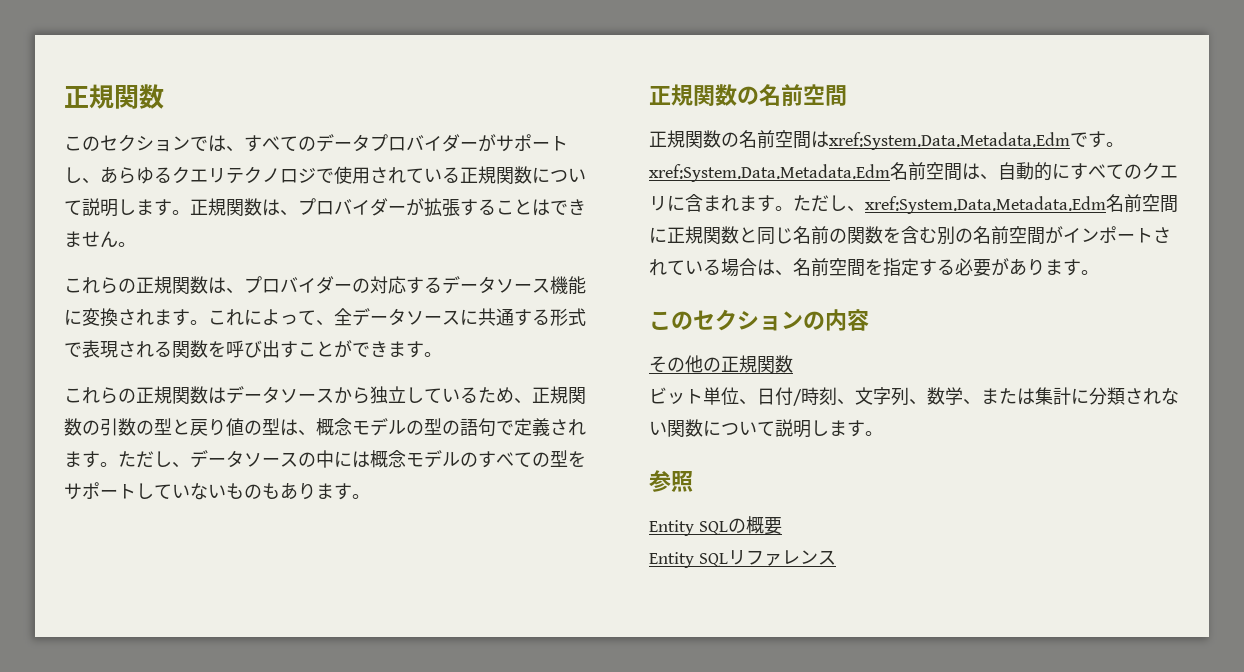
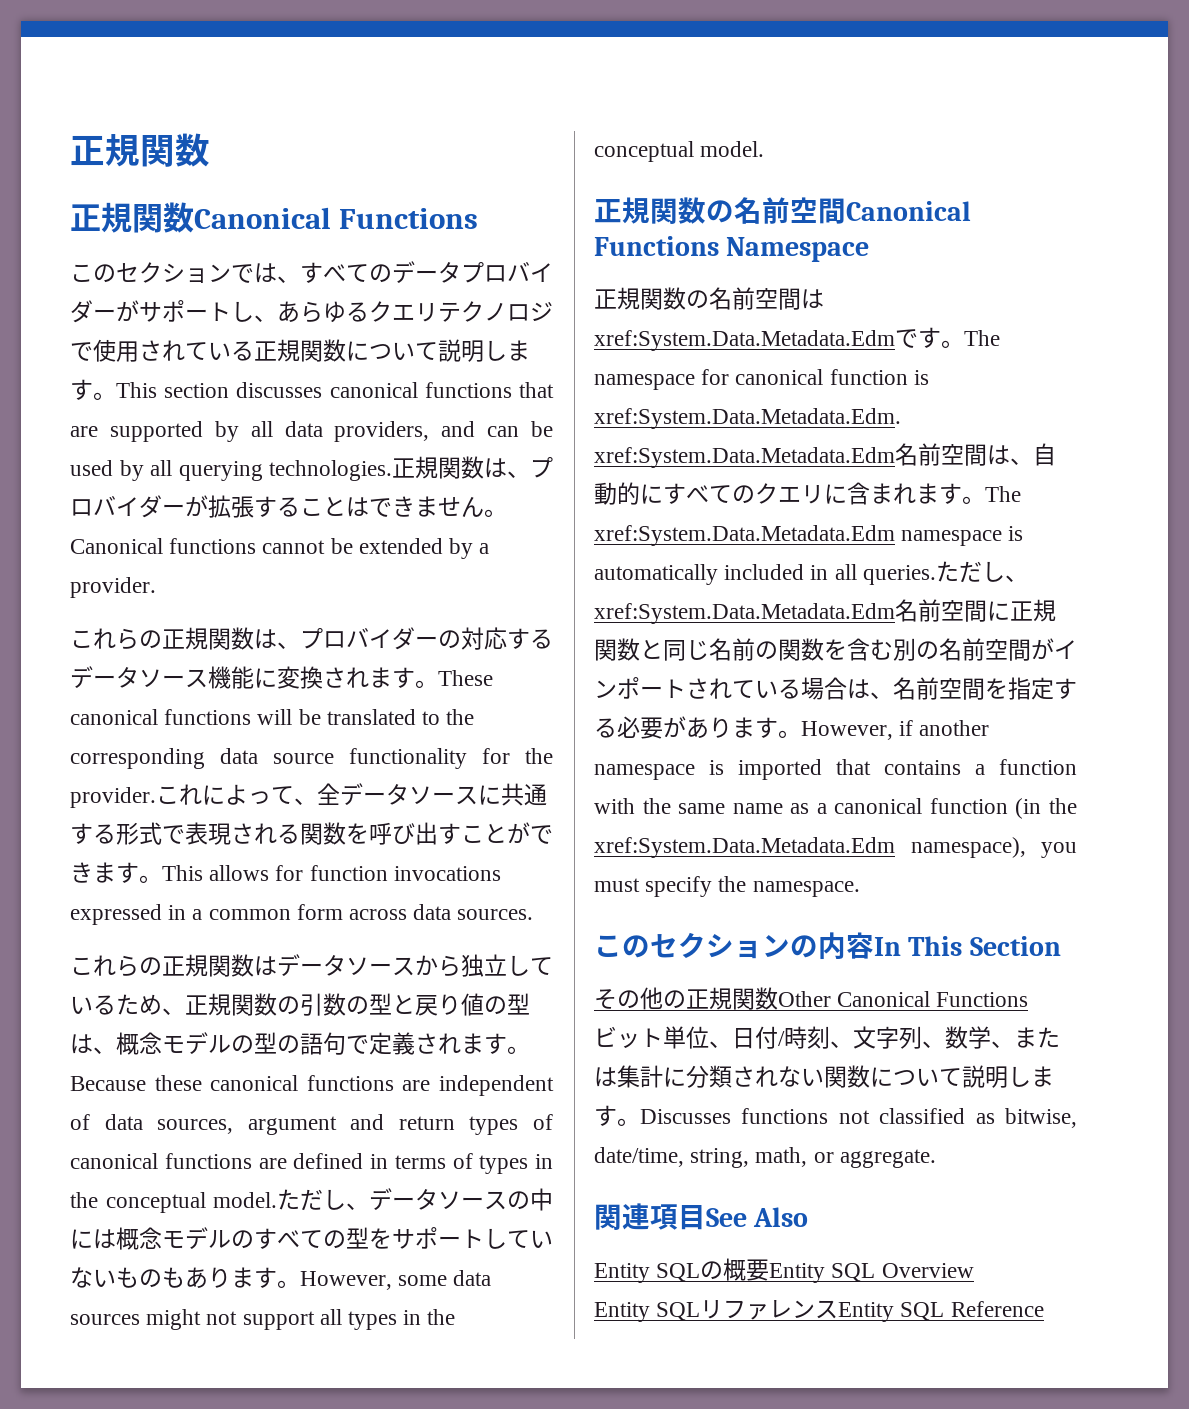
[64,84,164,109] 正規関数 -> [70,133,210,167] [70,202,479,233] 正規関数 // 正規関数Canonical Functions
(190, 212) none -> [116,382,554,398] [70,421,553,442] [70,460,392,481] This section discusses canonical functions that are supported by all data providers, and can be used by all querying technologies.
(136, 244) none -> [70,538,490,559] [70,577,156,598] Canonical functions cannot be extended by a provider.
(208, 322) none -> [438,670,493,686] [70,709,475,725] [70,748,553,769] [70,787,156,808] These canonical functions will be translated to the corresponding data source functionality for the provider.
(442, 354) none -> [162,865,501,881] [70,904,534,925] This allows for function invocations expressed in a common form across data sources.
(118, 464) none -> [70,1075,554,1096] [70,1114,553,1135] [70,1153,553,1174] [70,1192,277,1213] Because these canonical functions are independent of data sources, argument and return types of canonical functions are defined in terms of types in the conceptual model.
[649,84,847,106] // 正規関数の名前空間 -> [300,1270,492,1290] [70,1309,456,1330] [594,141,765,162] [594,197,971,224] [594,236,870,262] However, some data sources might not support all types in the conceptual model. // 正規関数の名前空間Canonical Functions Namespace
(1124, 144) none -> [964,330,1000,346] [594,369,929,390] [594,408,901,429] The namespace for canonical function is xref:System.Data.Metadata.Edm.
(793, 208) none -> [985,486,1021,502] [594,525,1024,546] [594,564,936,585] The xref:System.Data.Metadata.Edm namespace is automatically included in all queries.
(1099, 272) none -> [801,720,990,740] [594,759,1077,780] [594,798,1077,819] [594,837,1077,858] [594,876,860,897] However, if another namespace is imported that contains a function with the same name as a canonical function (in the xref:System.Data.Metadata.Edm namespace), you must specify the namespace.
(869, 320) none -> [874,936,1061,956] In This Section
(793, 364) none -> [778,991,1029,1007] Other Canonical Functions
[649,470,693,492] // 参照 -> [640,1108,1077,1128] [594,1147,936,1168] [594,1203,809,1230] Discusses functions not classified as bitwise, date/time, string, math, or aggregate. // 関連項目See Also
(782, 526) none -> [769,1263,974,1283] Entity SQL Overview
(836, 557) none -> [838,1301,1044,1322] Entity SQL Reference

